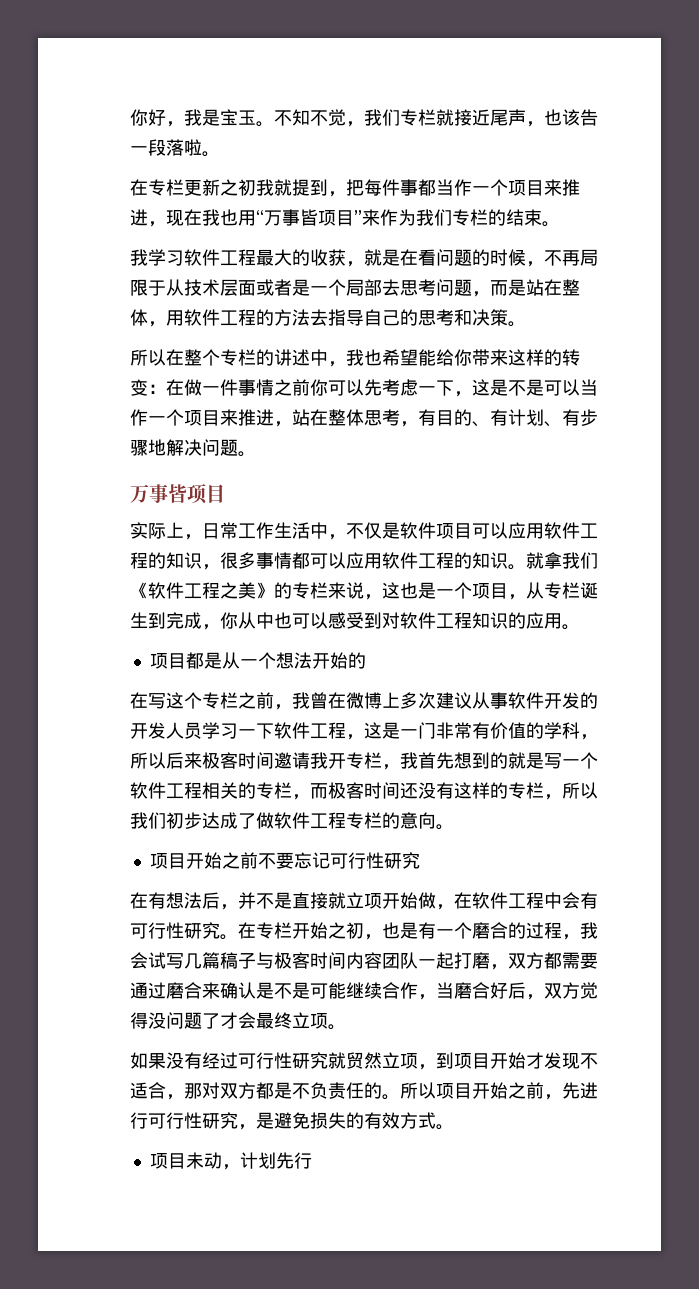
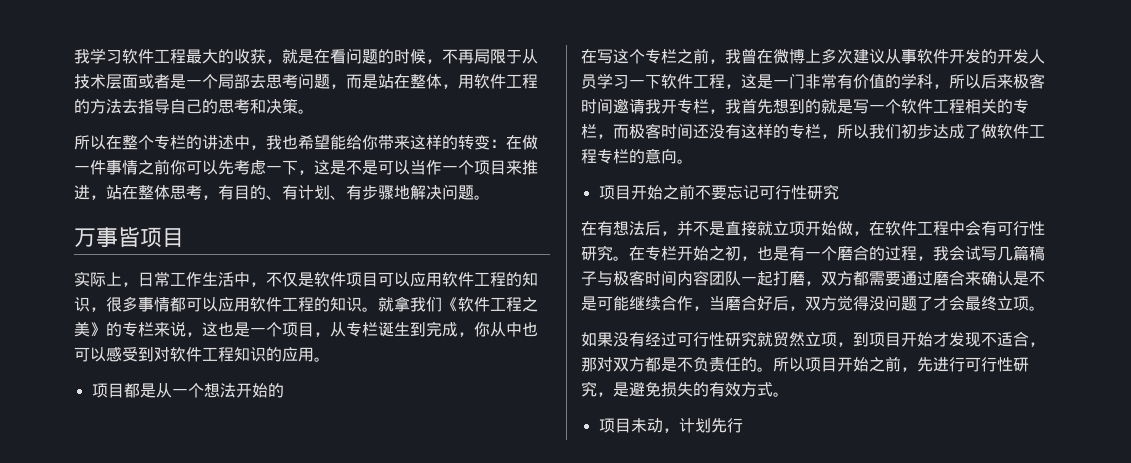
[130,109,598,127] [130,139,220,157] [130,179,580,197] [130,209,560,227] 你好，我是宝玉。不知不觉，我们专栏就接近尾声，也该告一段落啦。 // 在专栏更新之初我就提到，把每件事都当作一个项目来推进，现在我也用“万事皆项目”来作为我们专栏的结束。 // -> (74, 56) none

